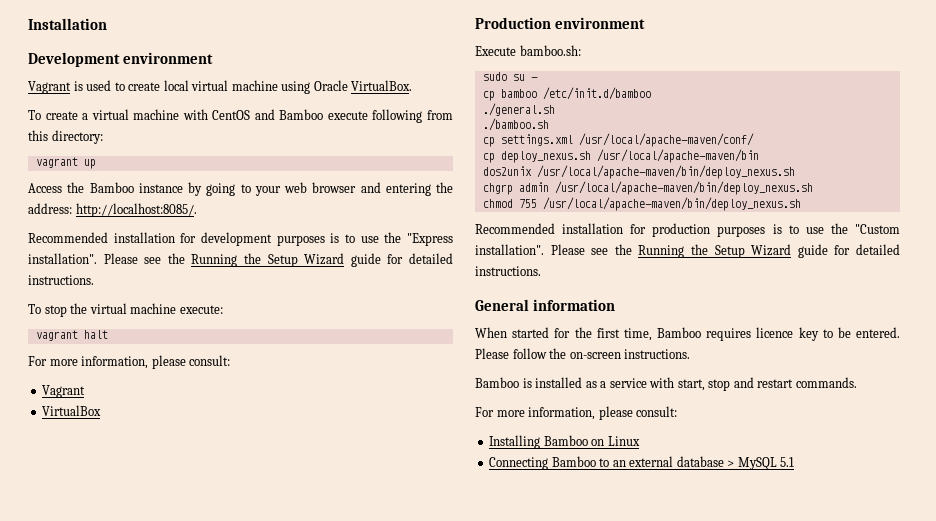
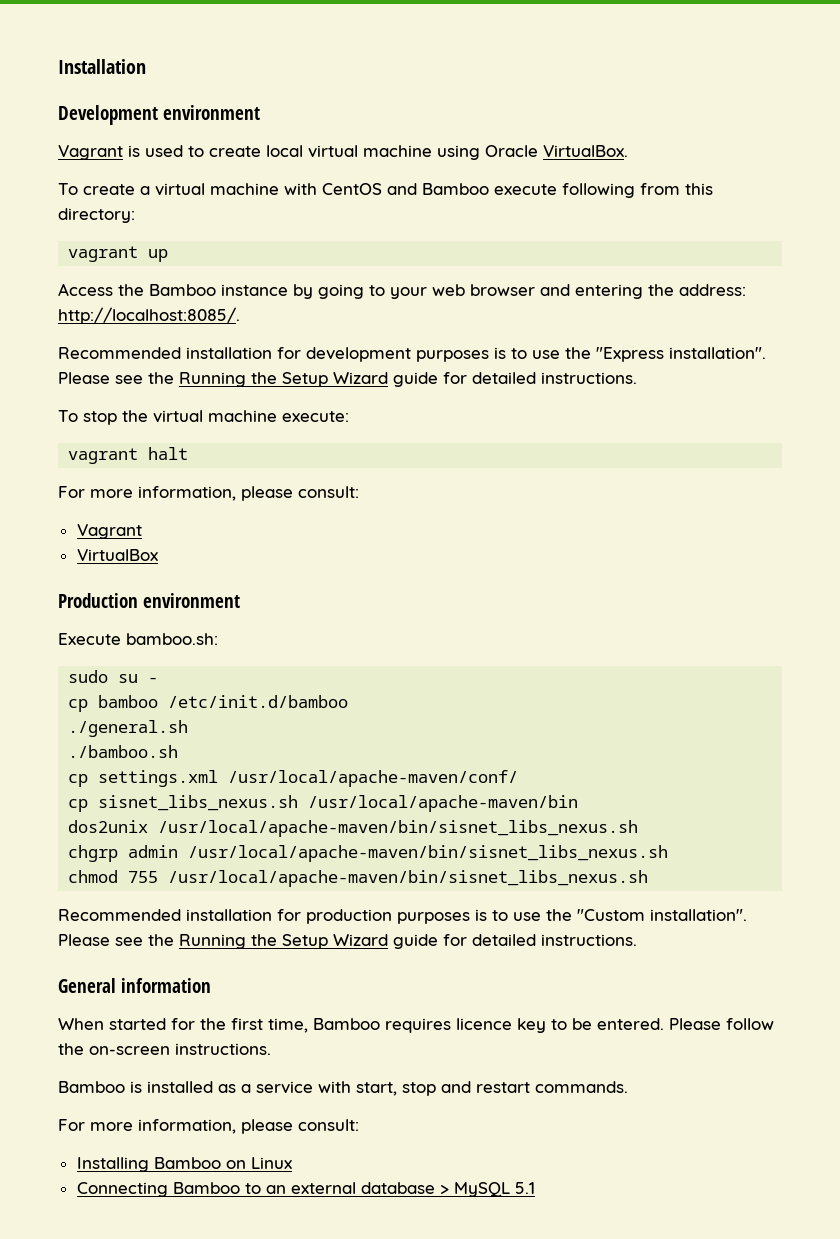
[500,151,591,163] deploy_nexus.sh -> [98,795,299,811] sisnet_libs_nexus.sh
[536,165,795,179] /usr/local/apache-maven/bin/deploy_nexus.sh -> [158,820,639,837] /usr/local/apache-maven/bin/sisnet_libs_nexus.sh
[554,181,813,195] /usr/local/apache-maven/bin/deploy_nexus.sh -> [188,845,669,862] /usr/local/apache-maven/bin/sisnet_libs_nexus.sh
[542,197,801,211] /usr/local/apache-maven/bin/deploy_nexus.sh -> [168,870,649,887] /usr/local/apache-maven/bin/sisnet_libs_nexus.sh

